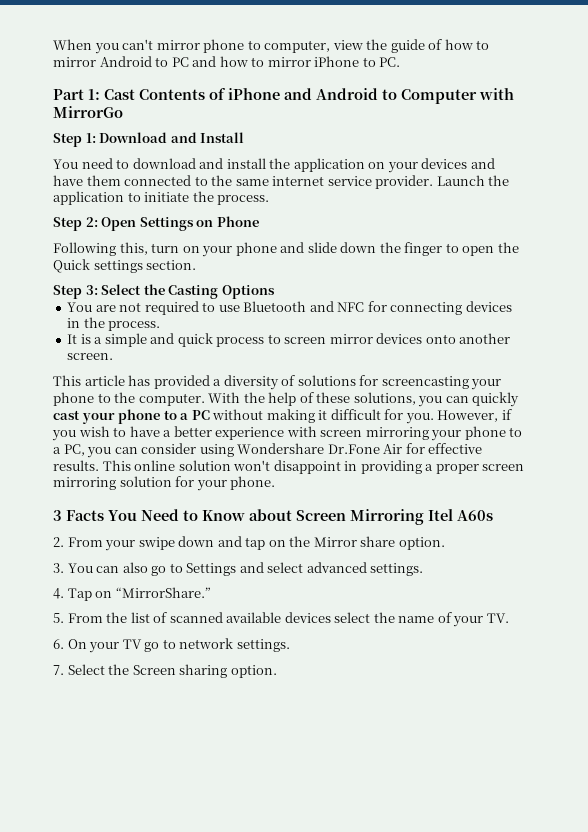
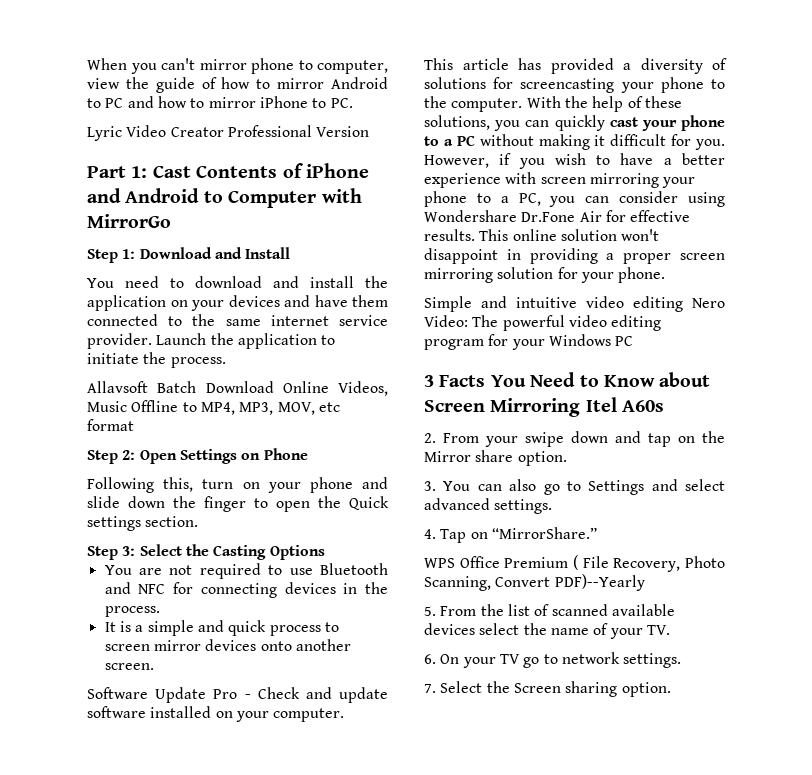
(401, 62) none -> [87,125,370,141] // Lyric Video Creator Professional Version
(270, 200) none -> [87,381,388,396] [87,400,340,415] [87,419,134,431] // Allavsoft Batch Download Online Videos, Music Offline to MP4, MP3, MOV, etc format
(114, 356) none -> [87,687,388,703] [87,706,345,722] // Software Update Pro - Check and update software installed on your computer.
(276, 483) none -> [424,296,725,312] [424,315,662,331] [424,334,634,350] // Simple and intuitive video editing Nero Video: The powerful video editing program for your Windows PC
(211, 592) none -> [424,555,725,572] [424,574,645,591] // WPS Office Premium ( File Recovery, Photo Scanning, Convert PDF)--Yearly

